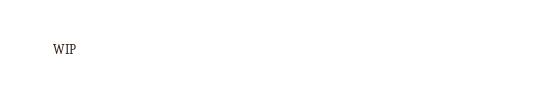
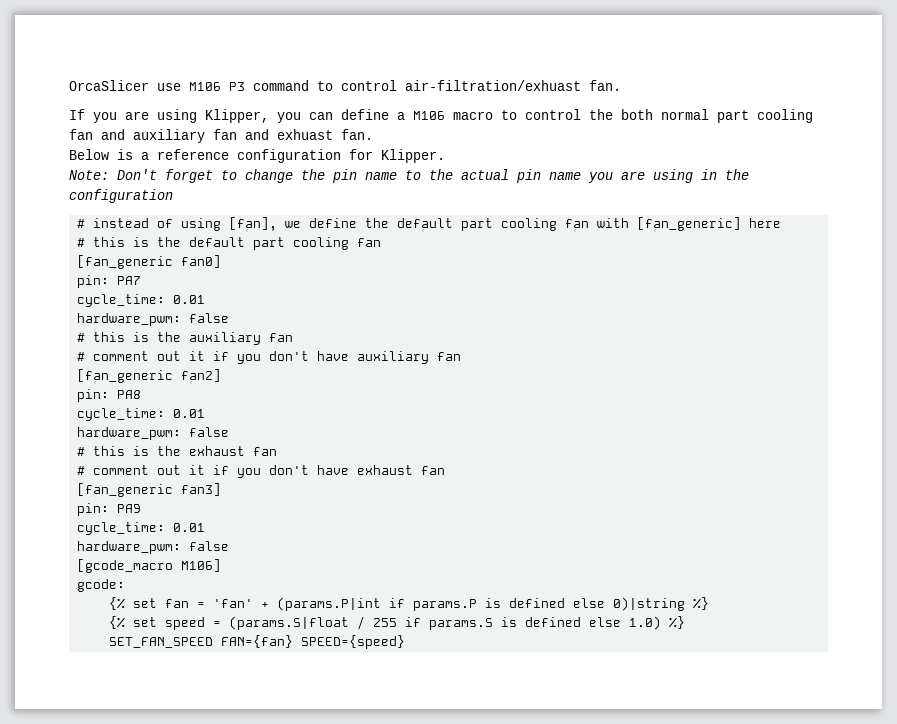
[53,44,76,54] WIP -> [69,80,621,91] [69,109,813,123] [69,129,373,143] [69,149,445,163] [69,169,749,183] [69,189,173,203] [77,217,782,231] [77,237,382,250] [77,255,222,269] [77,275,142,288] [77,294,206,307] [77,313,230,326] [77,332,294,345] [77,351,462,364] [77,369,222,383] [77,389,142,402] [77,408,206,421] [77,427,230,440] [77,446,278,456] [77,465,446,478] [77,483,222,497] [77,503,142,516] [77,522,206,535] [77,541,230,554] [77,559,222,573] [77,579,126,592] [109,597,710,611] [109,616,686,630] [109,635,406,649] OrcaSlicer use M106 P3 command to control air-filtration/exhuast fan. // If you are using Klipper, you can define a M106 macro to control the both normal part cooling fan and auxiliary fan and exhuast fan. // Below is a reference configuration for Klipper. // Note: Don't forget to change the pin name to the actual pin name you are using in the configuration // # instead of using [fan], we define the default part cooling fan with [fan_generic] here // # this is the default part cooling fan // [fan_generic fan0] // pin: PA7 // cycle_time: 0.01 // hardware_pwm: false // # this is the auxiliary fan // # comment out it if you don't have auxiliary fan // [fan_generic fan2] // pin: PA8 // cycle_time: 0.01 // hardware_pwm: false // # this is the exhaust fan // # comment out it if you don't have exhaust fan // [fan_generic fan3] // pin: PA9 // cycle_time: 0.01 // hardware_pwm: false // [gcode_macro M106] // gcode: // {% set fan = 'fan' + (params.P|int if params.P is defined else 0)|string %} // {% set speed = (params.S|float / 255 if params.S is defined else 1.0) %} // SET_FAN_SPEED FAN={fan} SPEED={speed}

